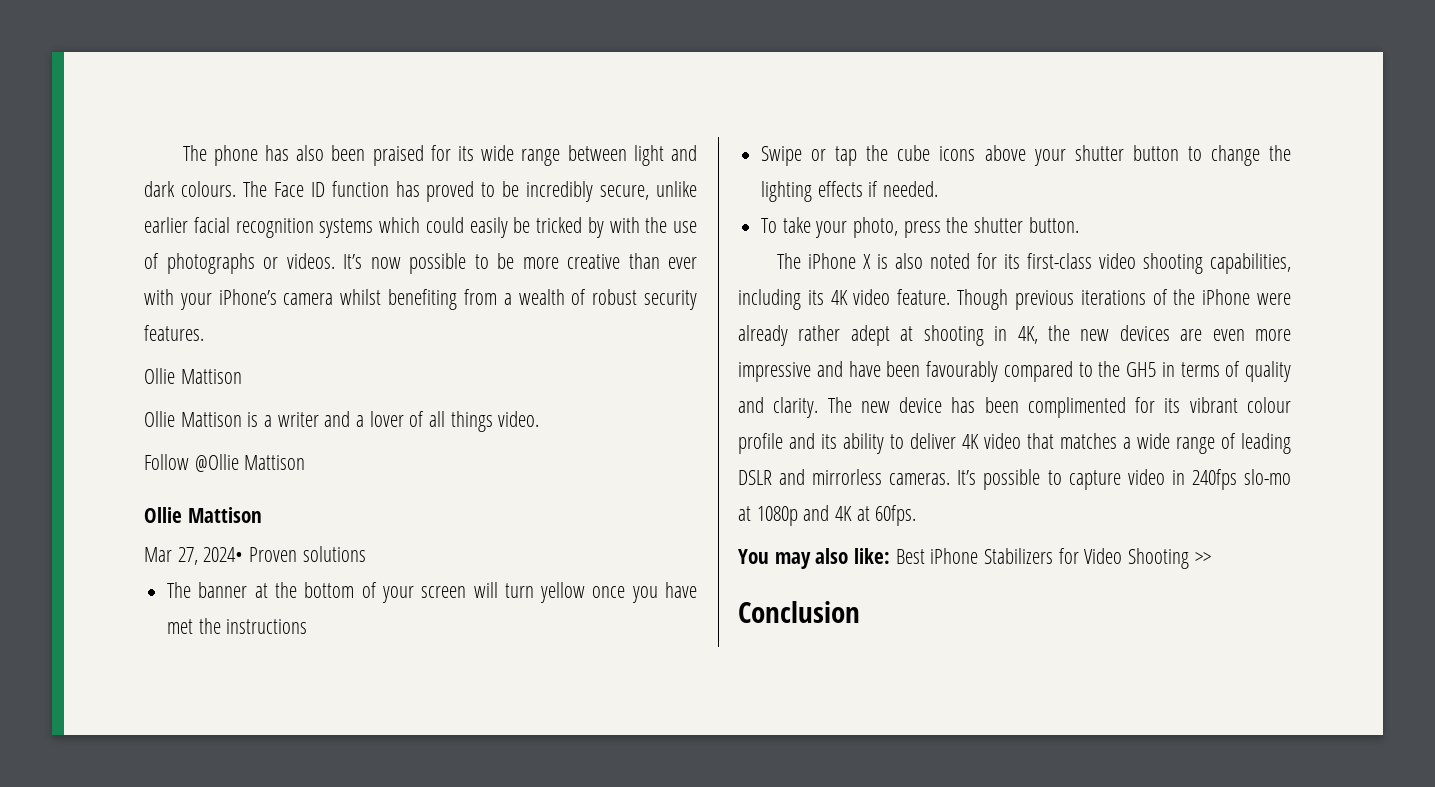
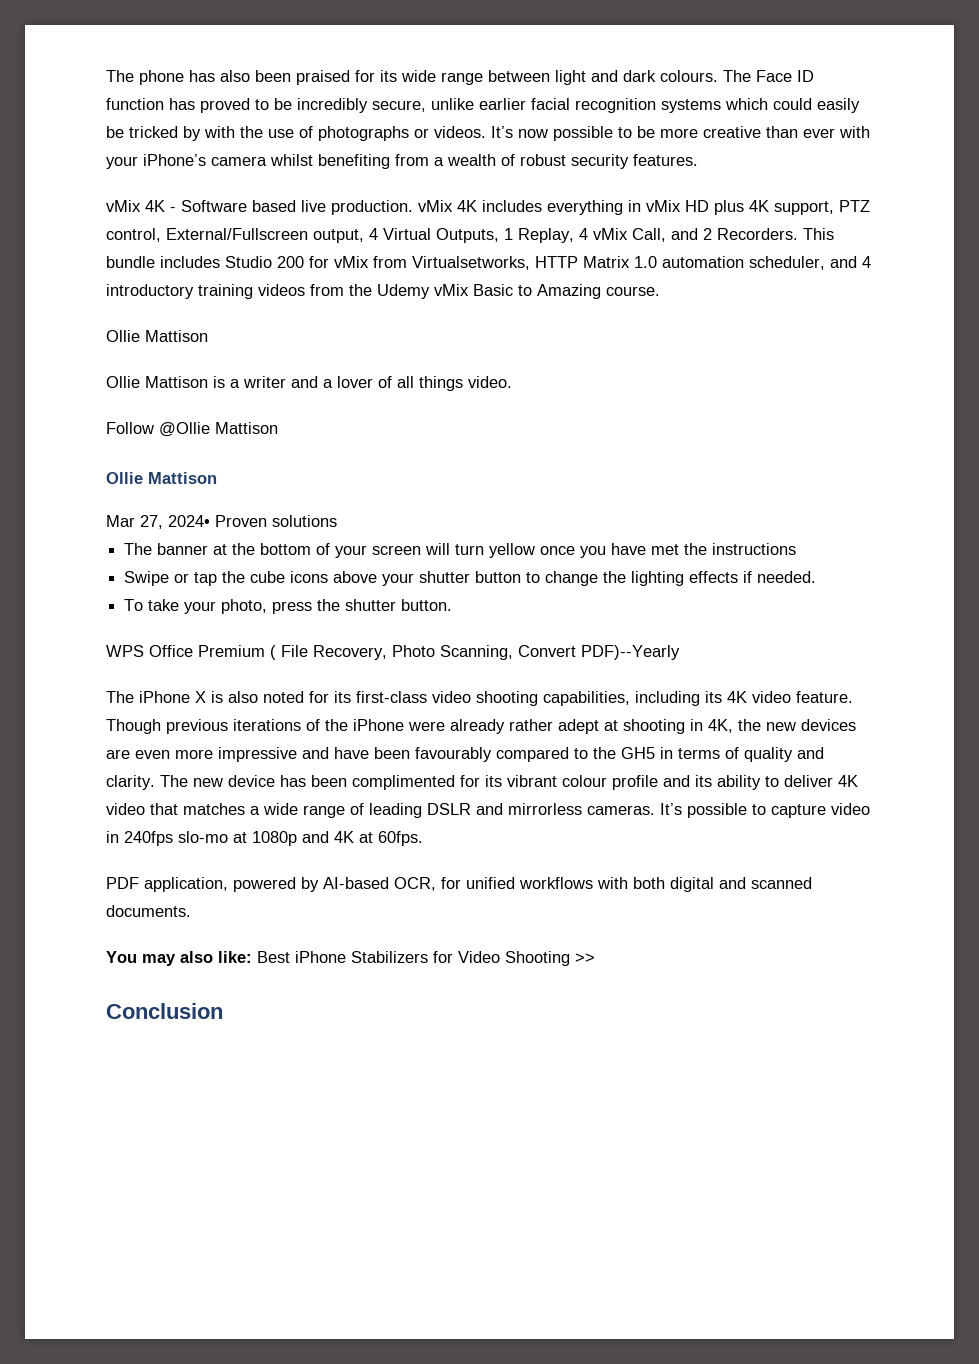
(204, 333) none -> [106,200,870,215] [106,228,834,243] [106,256,871,270] [106,284,660,299] // vMix 4K - Software based live production. vMix 4K includes everything in vMix HD plus 4K support, PTZ control, External/Fullscreen output, 4 Virtual Outputs, 1 Replay, 4 vMix Call, and 2 Recorders. This bundle includes Studio 200 for vMix from Virtualsetworks, HTTP Matrix 1.0 automation scheduler, and 4 introductory training videos from the Udemy vMix Basic to Amazing course.
(1079, 225) none -> [106,645,680,660] // WPS Office Premium ( File Recovery, Photo Scanning, Convert PDF)--Yearly
(917, 515) none -> [106,877,812,892] [106,905,191,917] // PDF application, powered by AI-based OCR, for unified workflows with both digital and scanned documents.

